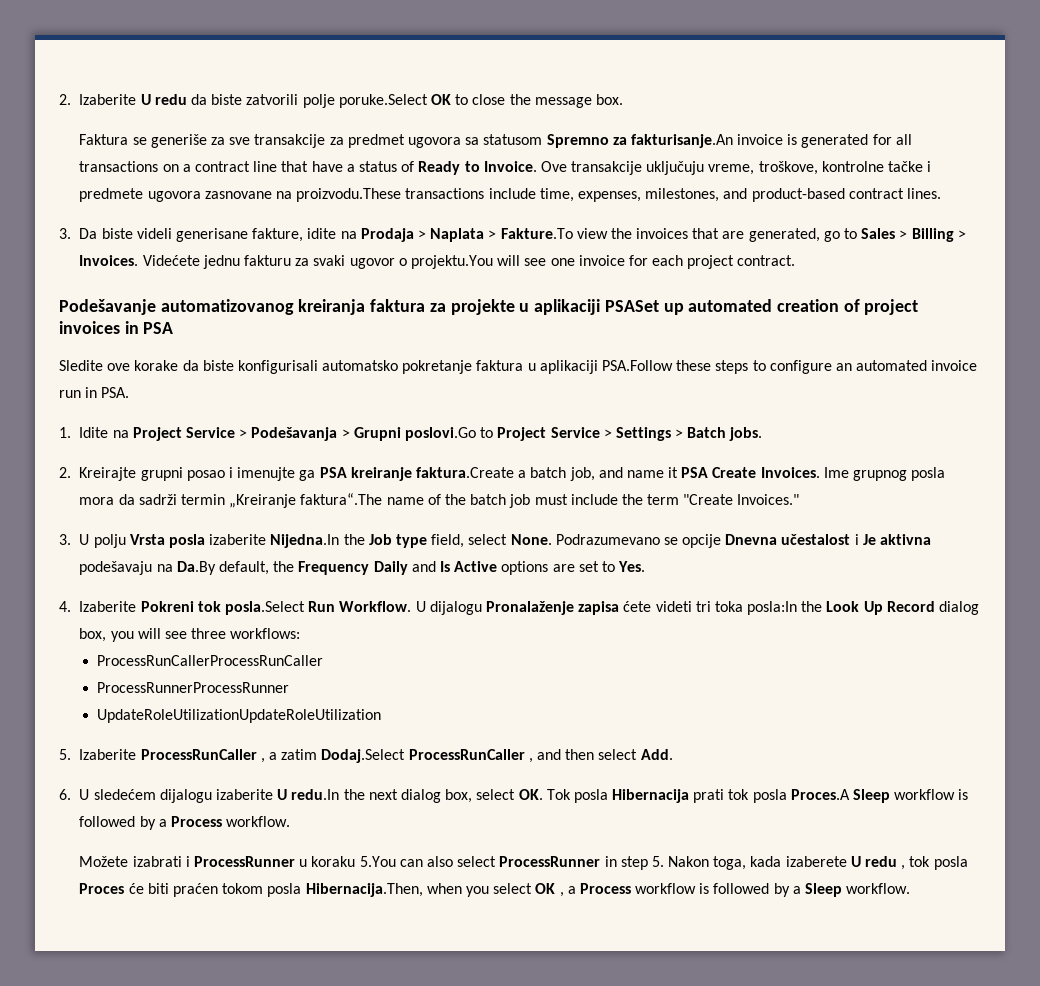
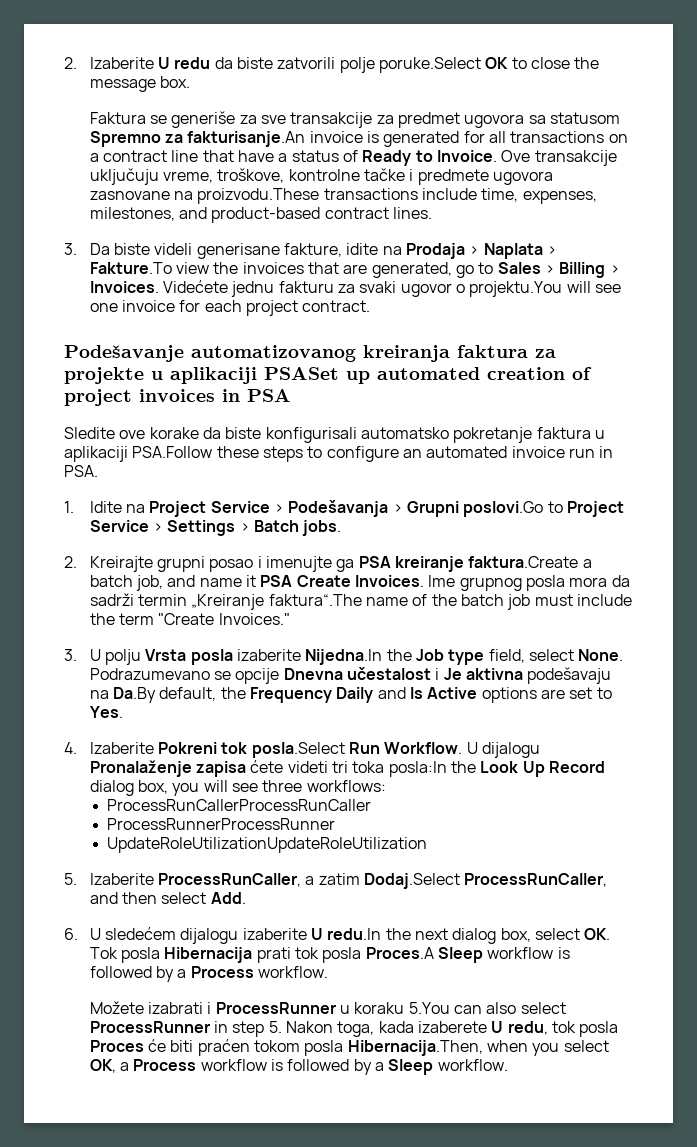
[140,749,265,763] ProcessRunCaller , -> [158,873,302,887] ProcessRunCaller,
[408,749,533,763] ProcessRunCaller , -> [464,873,608,887] ProcessRunCaller,
[864,856,906,870] redu , -> [507,1021,548,1035] redu,
[535,883,564,897] OK , -> [89,1059,116,1073] OK,

